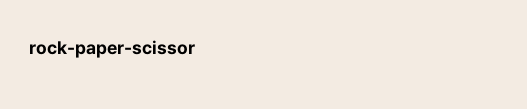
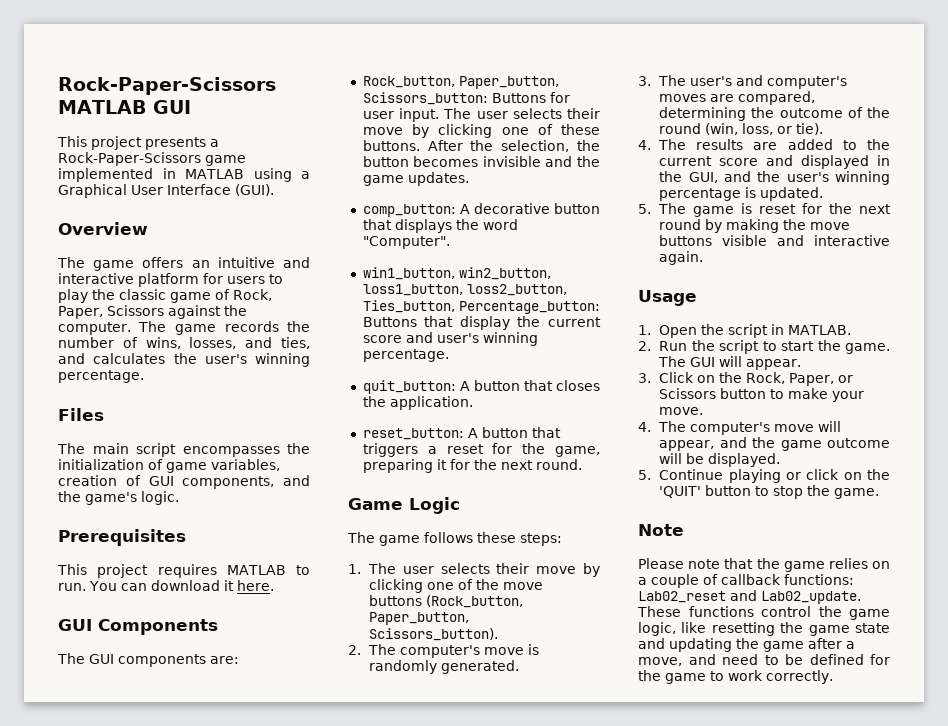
[29,40,195,58] rock-paper-scissor -> [58,77,276,95] [58,100,191,114] [57,136,219,150] [58,152,246,166] [58,168,310,182] [58,184,274,198] [58,222,148,235] [57,257,310,271] [58,273,283,287] [58,289,272,303] [58,305,247,319] [58,321,310,335] [58,337,310,349] [58,353,310,367] [58,370,144,383] [58,408,104,421] [57,443,310,457] [58,459,280,473] [58,475,310,489] [58,491,179,505] [58,529,186,546] [57,564,310,578] [58,580,274,591] [58,619,218,635] [57,653,239,667] [362,76,559,89] [362,92,570,105] [362,108,600,122] [362,124,600,138] [362,140,600,152] [362,156,600,167] [362,172,469,186] [362,203,600,217] [362,219,518,233] [362,236,450,249] [362,267,551,280] [362,284,567,296] [362,300,600,314] [362,316,601,330] [362,332,538,346] [362,349,449,362] [362,380,600,394] [362,396,473,410] [362,427,561,440] [362,443,600,457] [362,459,582,473] [348,497,460,514] [347,532,562,546] [348,563,600,577] [369,579,544,593] [369,595,524,608] [369,612,470,625] [369,628,499,641] [348,644,540,658] [369,660,520,674] [638,75,848,89] [659,91,816,105] [659,107,890,121] [659,123,824,135] [638,139,890,150] [659,155,890,169] [659,171,890,185] [659,187,824,201] [638,203,891,217] [659,219,851,233] [659,235,890,246] [659,251,704,265] [638,290,697,306] [638,324,852,338] [638,340,890,354] [658,356,802,370] [638,372,854,386] [659,388,865,402] [659,407,704,415] [638,421,842,435] [659,437,890,451] [659,453,781,467] [638,469,890,483] [659,485,880,499] [638,524,684,536] [638,558,890,572] [638,574,854,588] [638,590,861,604] [637,606,890,620] [638,622,890,636] [638,638,855,652] [638,654,890,666] [638,670,833,684] Rock-Paper-Scissors MATLAB GUI // This project presents a Rock-Paper-Scissors game implemented in MATLAB using a Graphical User Interface (GUI). // Overview // The game offers an intuitive and interactive platform for users to play the classic game of Rock, Paper, Scissors against the computer. The game records the number of wins, losses, and ties, and calculates the user's winning percentage. // Files // The main script encompasses the initialization of game variables, creation of GUI components, and the game's logic. // Prerequisites // This project requires MATLAB to run. You can download it here. // GUI Components // The GUI components are: // Rock_button, Paper_button, Scissors_button: Buttons for user input. The user selects their move by clicking one of these buttons. After the selection, the button becomes invisible and the game updates. // comp_button: A decorative button that displays the word "Computer". // win1_button, win2_button, loss1_button, loss2_button, Ties_button, Percentage_button: Buttons that display the current score and user's winning percentage. // quit_button: A button that closes the application. // reset_button: A button that triggers a reset for the game, preparing it for the next round. // Game Logic // The game follows these steps: // 1. The user selects their move by clicking one of the move buttons (Rock_button, Paper_button, Scissors_button). // 2. The computer's move is randomly generated. // 3. The user's and computer's moves are compared, determining the outcome of the round (win, loss, or tie). // 4. The results are added to the current score and displayed in the GUI, and the user's winning percentage is updated. // 5. The game is reset for the next round by making the move buttons visible and interactive again. // Usage // 1. Open the script in MATLAB. // 2. Run the script to start the game. The GUI will appear. // 3. Click on the Rock, Paper, or Scissors button to make your move. // 4. The computer's move will appear, and the game outcome will be displayed. // 5. Continue playing or click on the 'QUIT' button to stop the game. // Note // Please note that the game relies on a couple of callback functions: Lab02_reset and Lab02_update. These functions control the game logic, like resetting the game state and updating the game after a move, and need to be defined for the game to work correctly.

